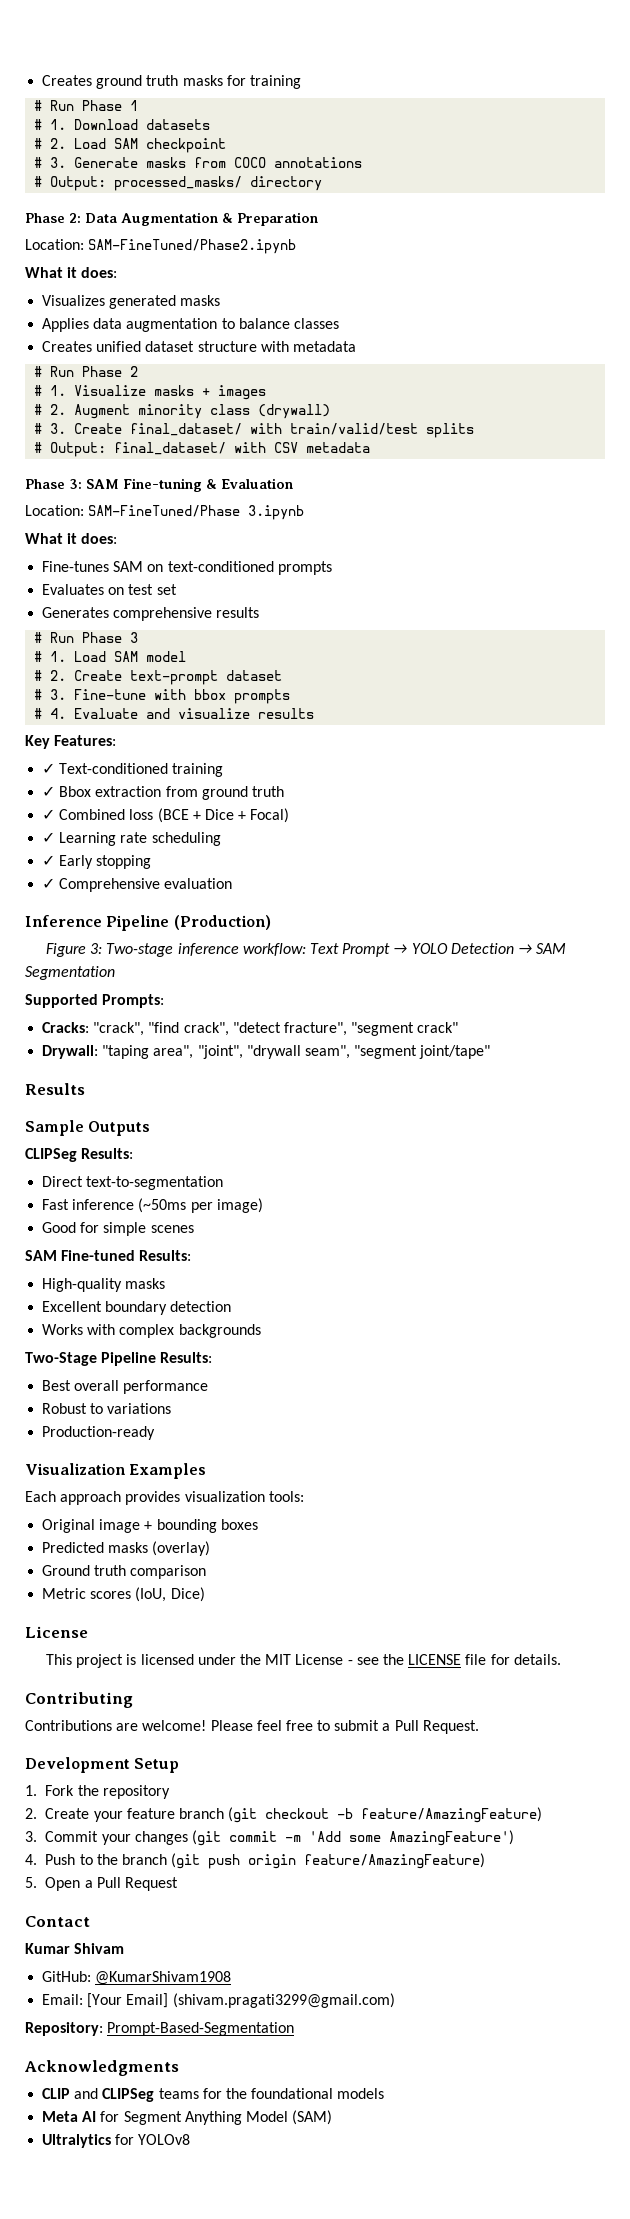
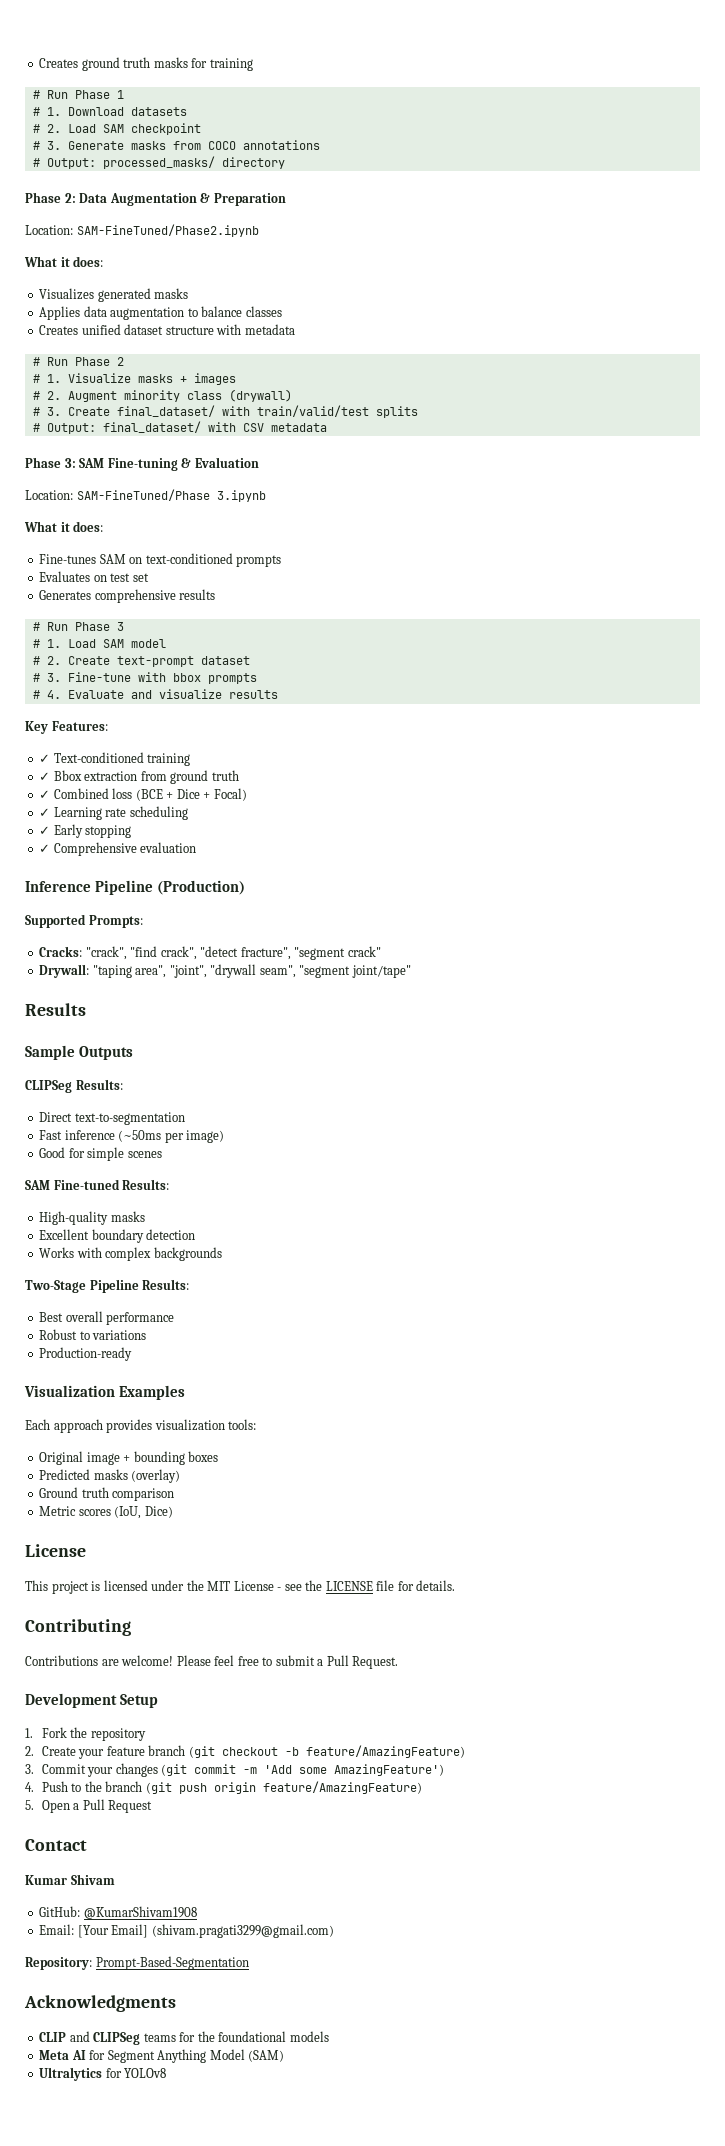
[46,943,567,957] [25,966,115,980] // Figure 3: Two-stage inference workflow: Text Prompt → YOLO Detection → SAM Segmentation -> (246, 887) none

